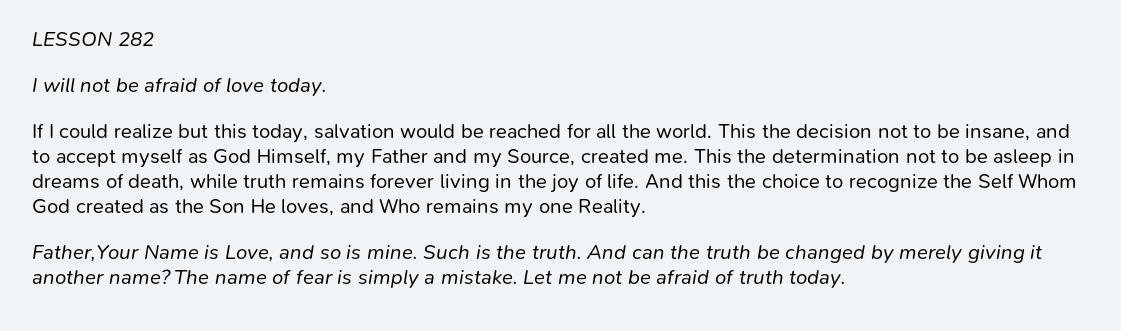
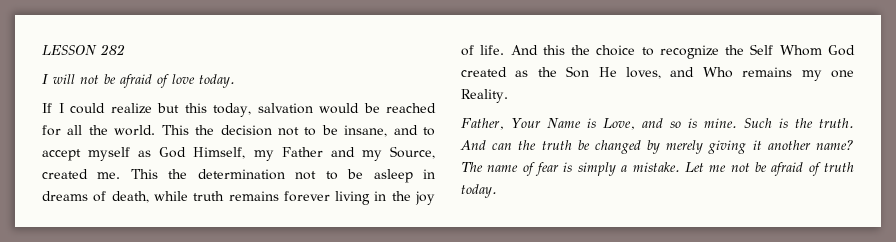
[32,245,139,262] Father,Your -> [461,118,542,130] Father, Your

